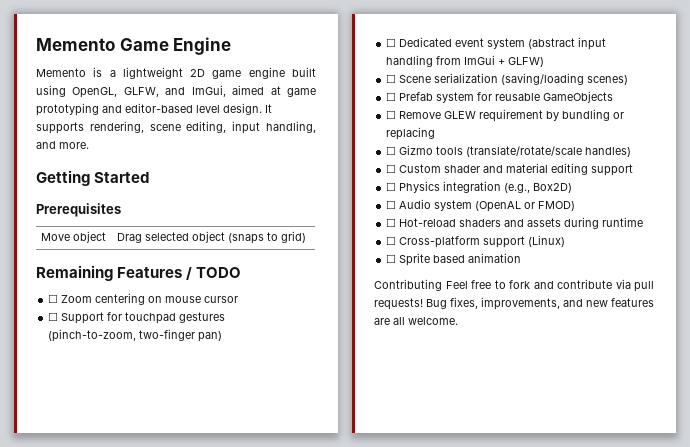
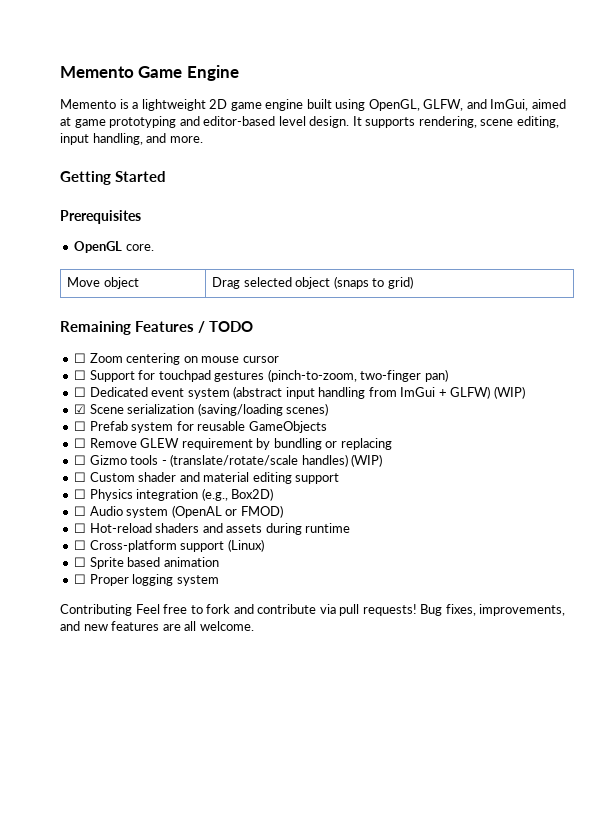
(121, 210) none -> [74,241,154,253] // OpenGL core.
[386,74,397,83] // ☐ -> [493,386,525,399] [74,404,87,414] (WIP) // ☑
(464, 150) none -> [161,460,167,465] -
(632, 152) none -> [351,454,383,467] (WIP)
(522, 258) none -> [74,574,219,586] // ☐ Proper logging system

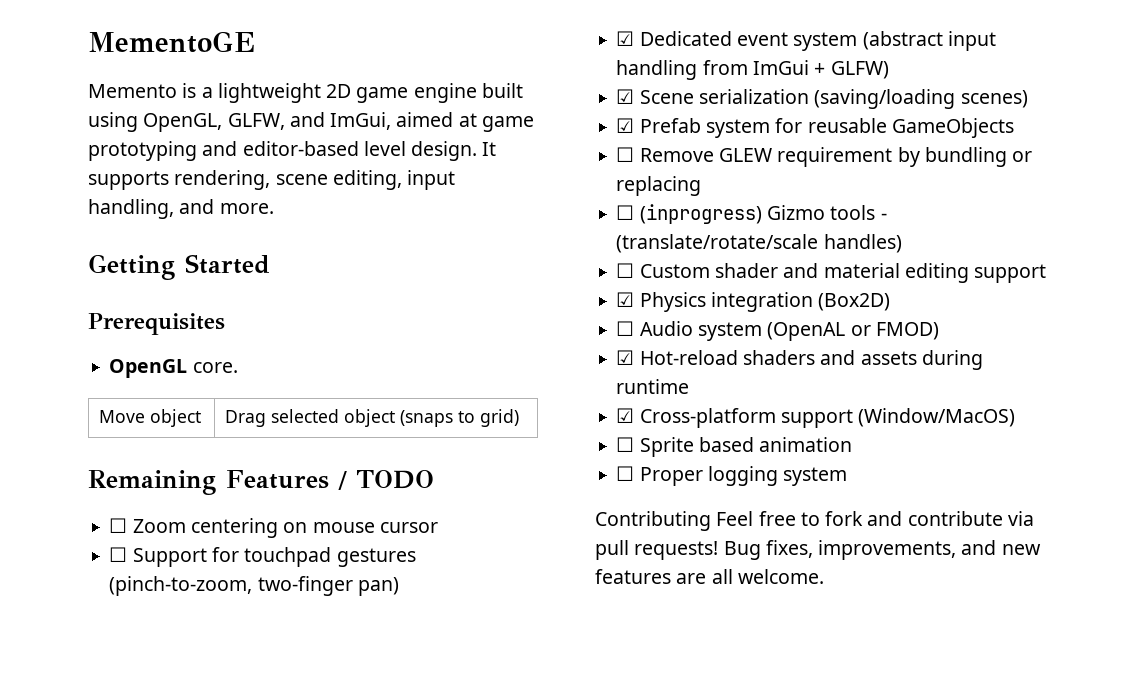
[60,65,239,81] Memento Game Engine -> [88,31,255,53] MementoGE
[74,387,87,397] ☐ -> [616,31,635,46] ☑
[493,386,525,399] (WIP) -> (889, 70) none
[74,421,87,431] ☐ -> [616,118,635,133] ☑
(87, 460) none -> [639,204,762,224] (inprogress)
[351,454,383,467] (WIP) -> (902, 243) none
[74,489,87,499] ☐ -> [616,292,635,307] ☑
[201,488,274,501] (e.g., Box2D) -> [818,293,891,311] (Box2D)
[74,523,87,533] ☐ -> [616,350,635,365] ☑
[74,540,87,550] ☐ -> [616,408,635,423] ☑
[227,539,264,552] (Linux) -> [858,408,1016,427] (Window/MacOS)

